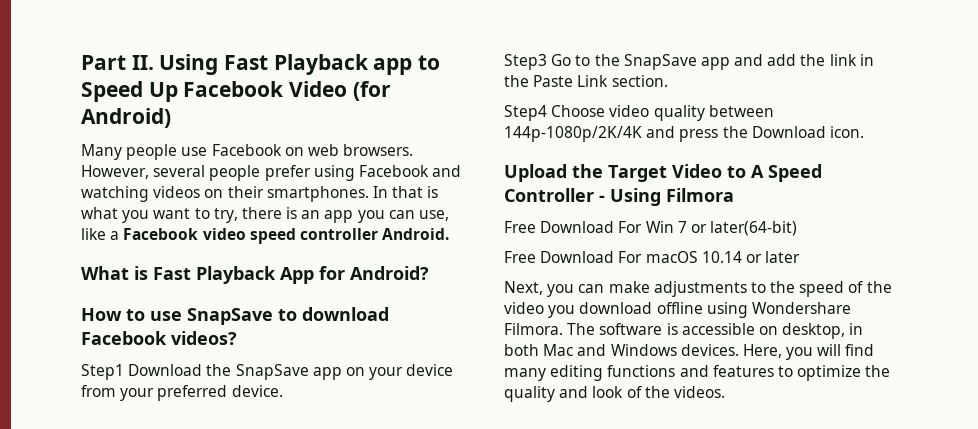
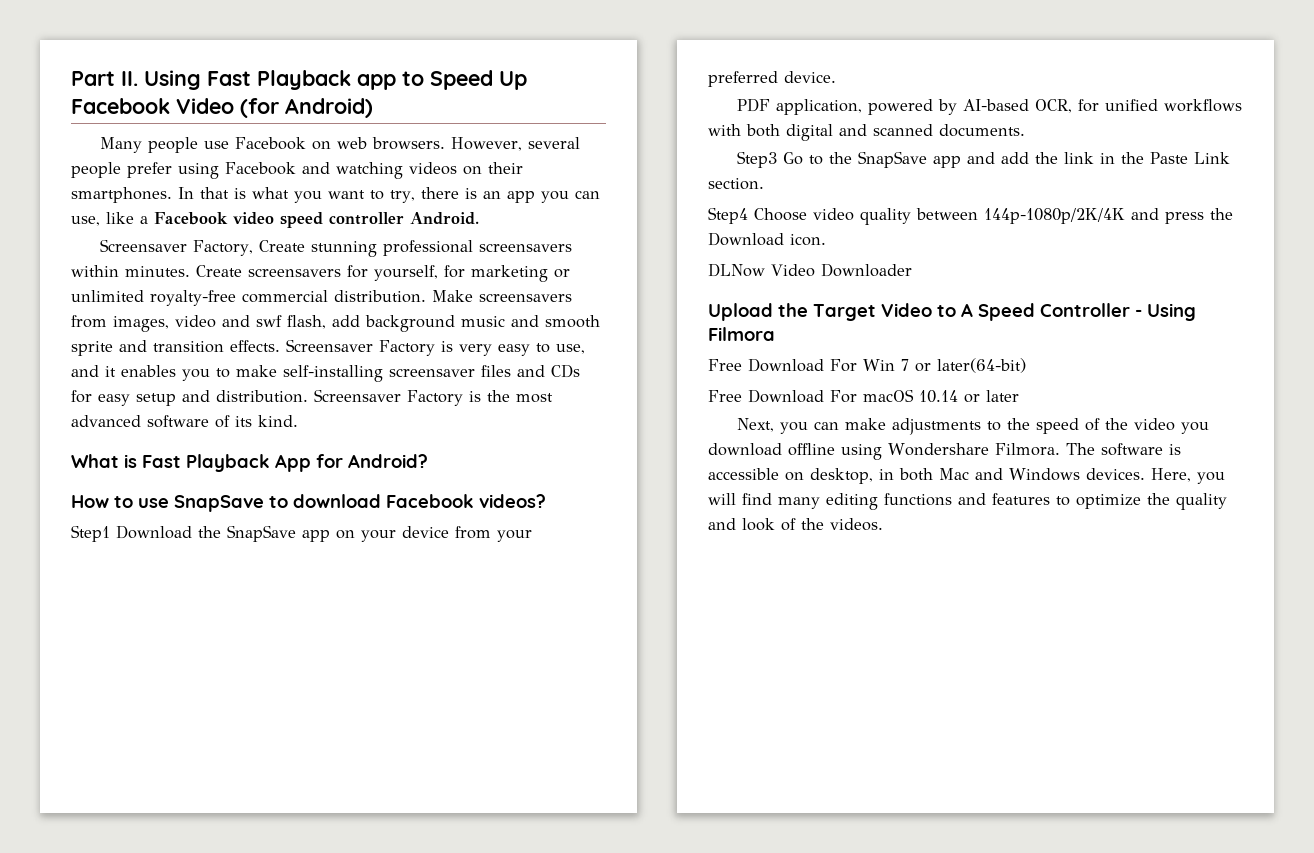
(450, 234) none -> [100,239,573,257] [71,265,570,282] [71,290,572,306] [71,315,600,332] [71,339,585,356] [71,364,580,382] [71,389,553,406] [71,415,298,428] // Screensaver Factory, Create stunning professional screensavers within minutes. Create screensavers for yourself, for marketing or unlimited royalty-free commercial distribution. Make screensavers from images, video and swf flash, add background music and smooth sprite and transition effects. Screensaver Factory is very easy to use, and it enables you to make self-installing screensaver files and CDs for easy setup and distribution. Screensaver Factory is the most advanced software of its kind.
(283, 391) none -> [737,98,1243,115] [708,124,1025,141] // PDF application, powered by AI-based OCR, for unified workflows with both digital and scanned documents.
(864, 132) none -> [708,263,912,277] // DLNow Video Downloader

